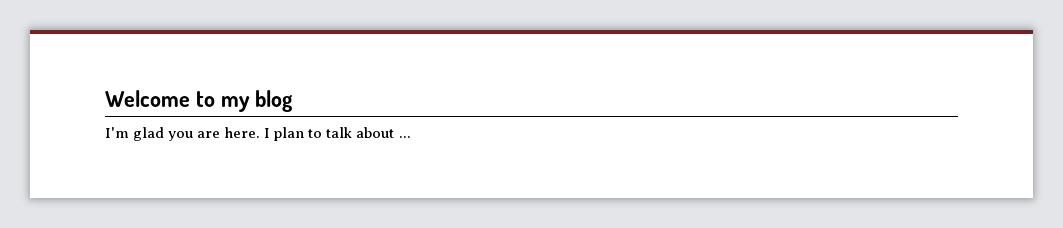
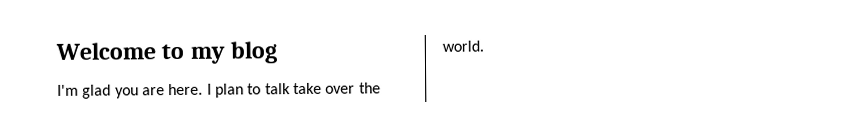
[356,127,411,138] about ... -> [292,82,381,95] [442,40,484,52] take over the world.

